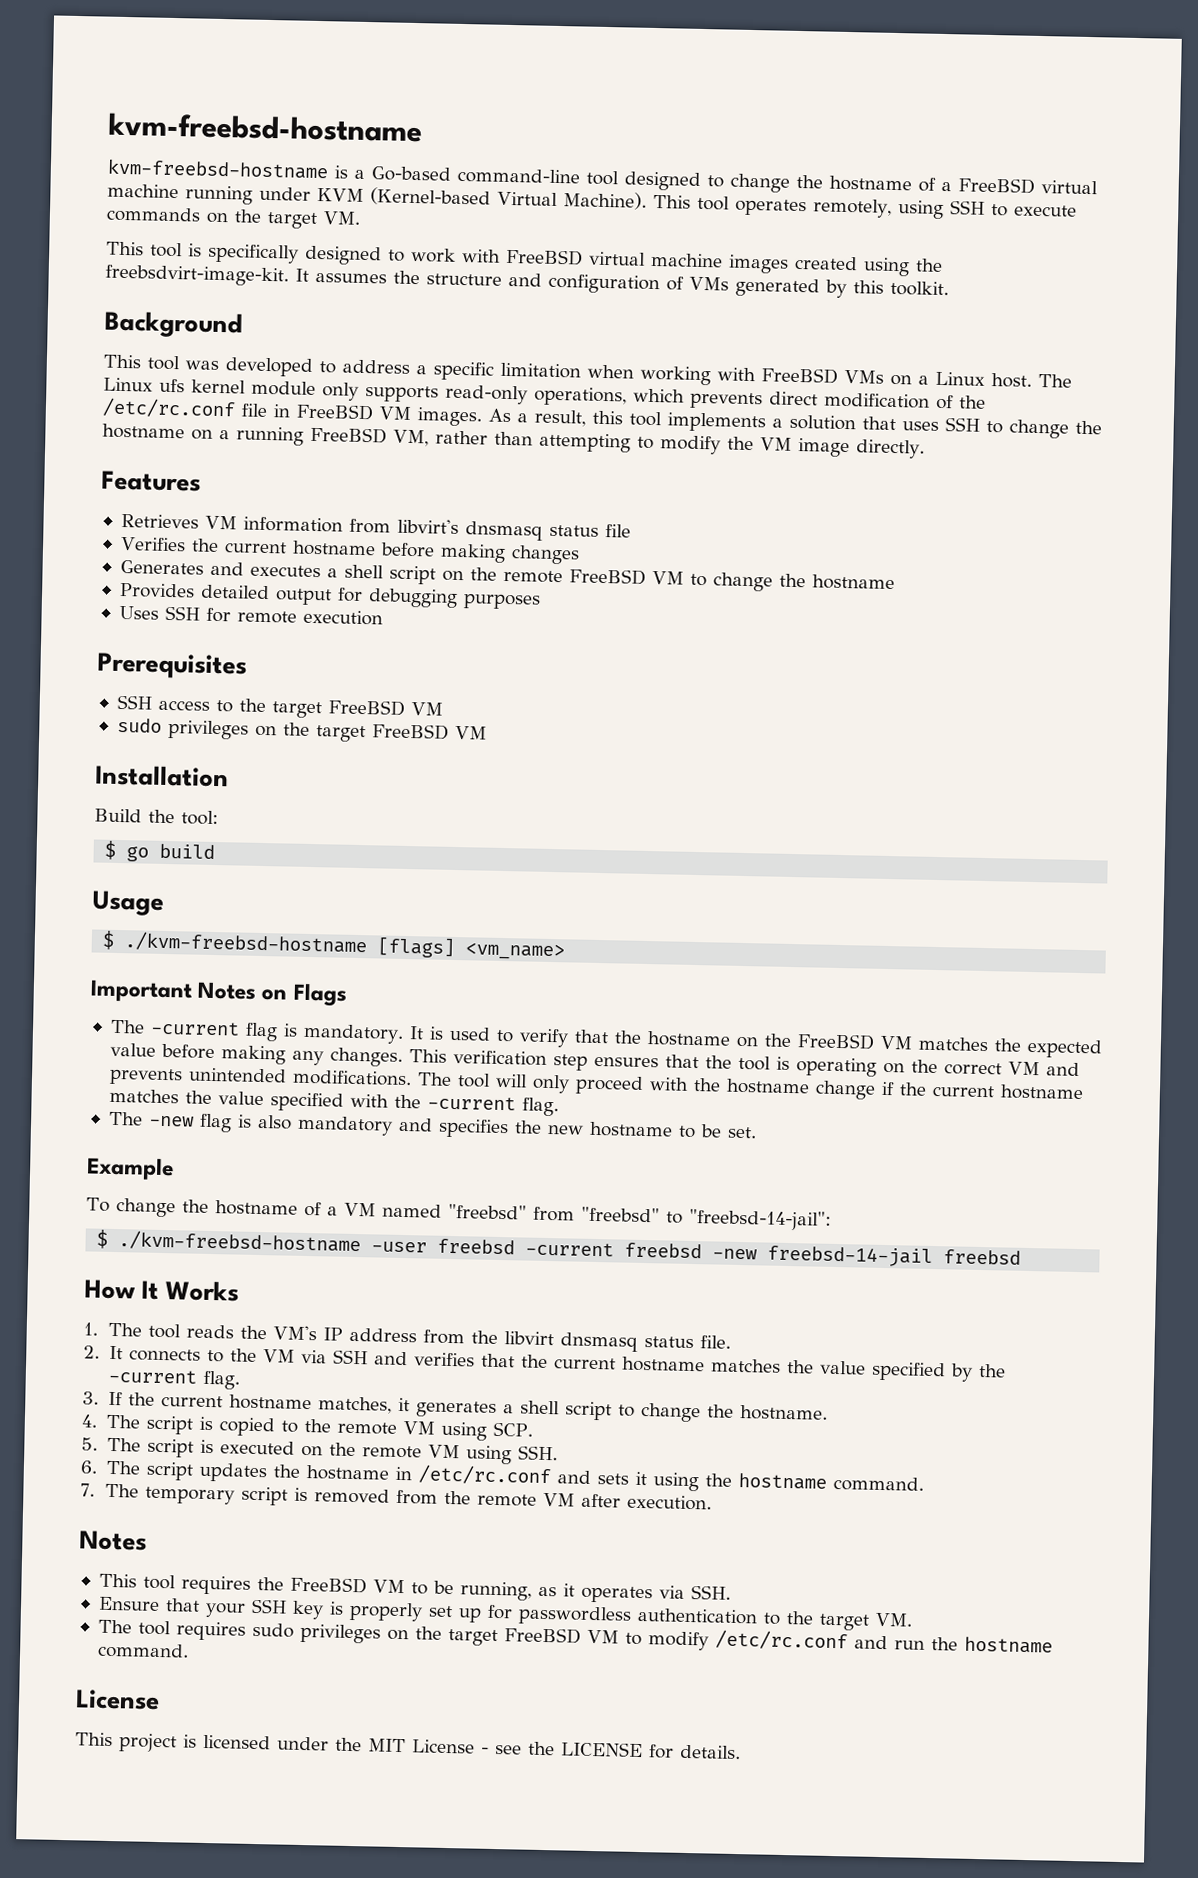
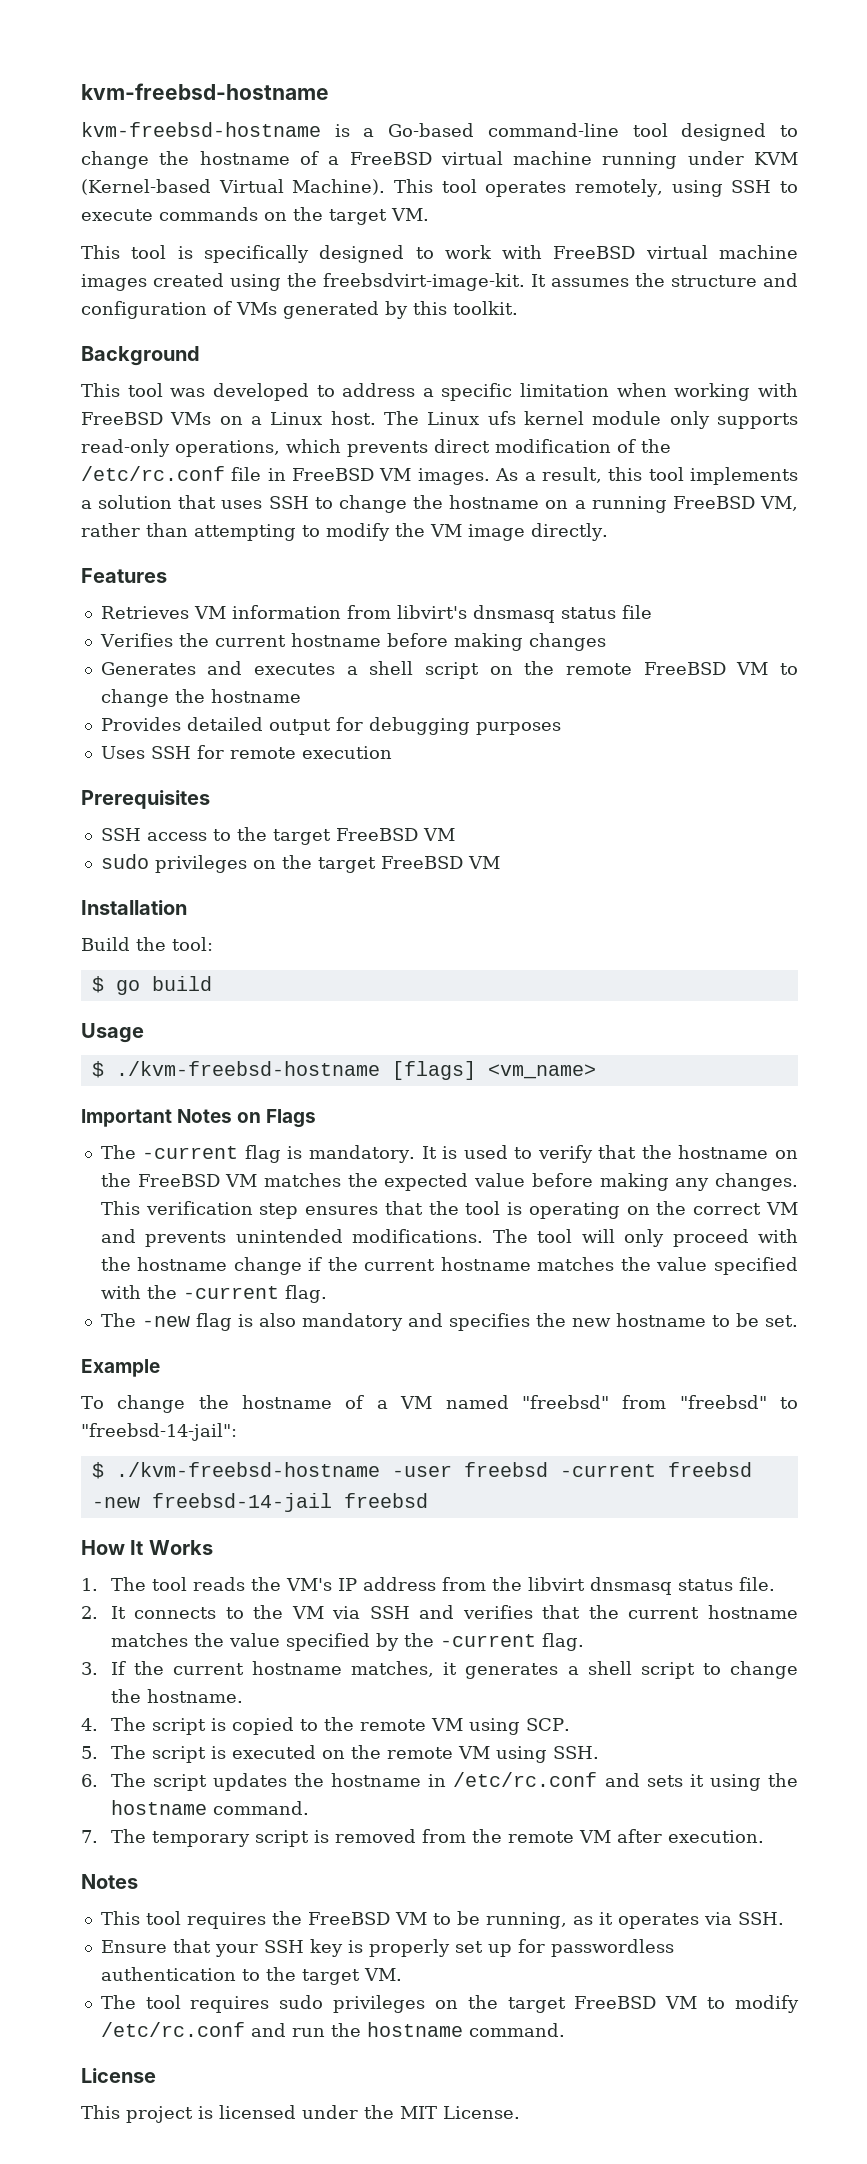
[412,1739,741,1760] License - see the LICENSE for details. -> [443,2106,520,2119] License.

